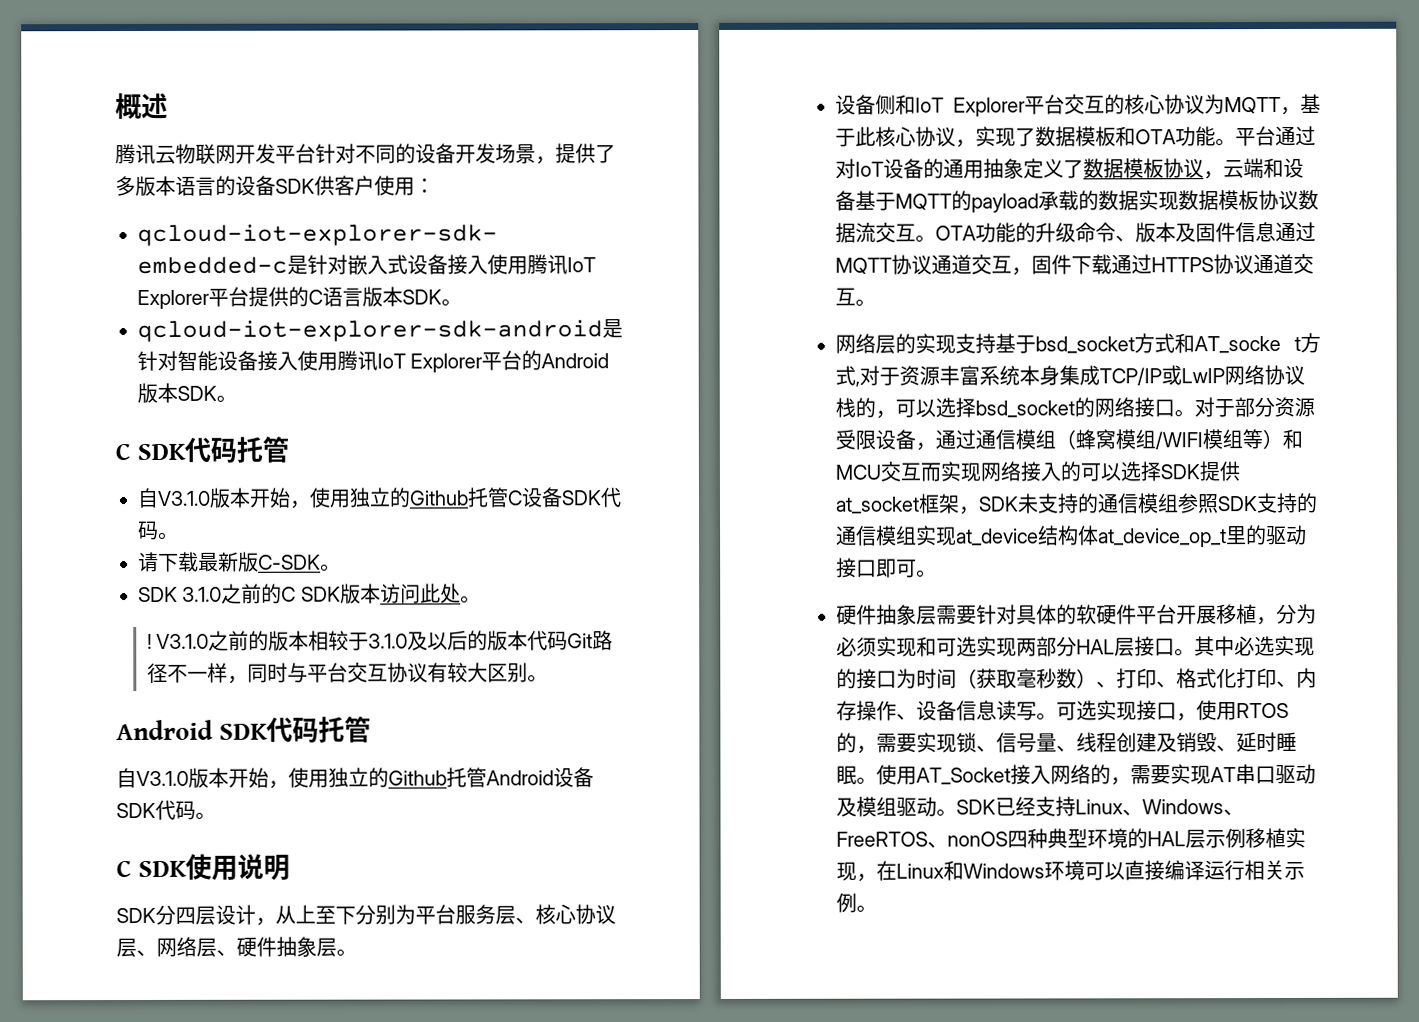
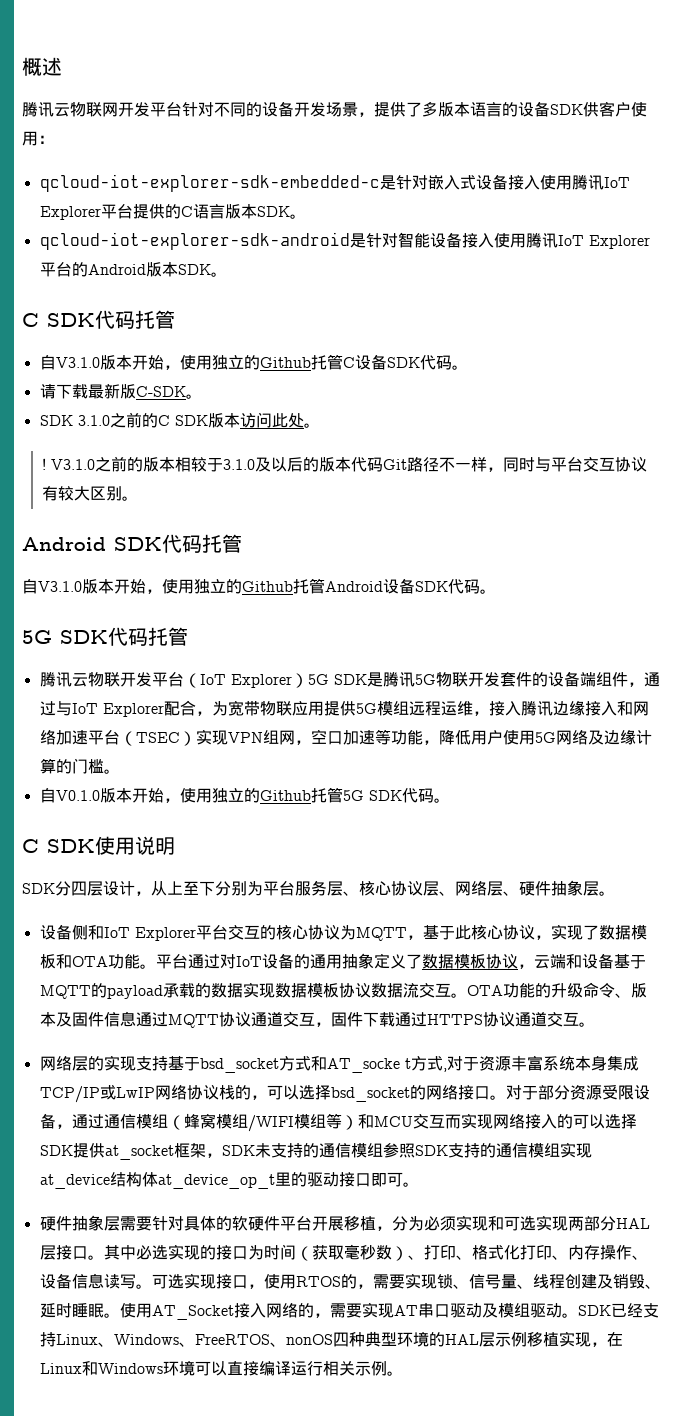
(216, 815) none -> [22,627,188,646] [39,671,660,688] [39,700,649,717] [39,729,652,746] [39,758,120,774] [39,787,450,803] // 5G SDK代码托管 // 腾讯云物联开发平台（IoT Explorer）5G SDK是腾讯5G物联开发套件的设备端组件，通过与IoT Explorer配合，为宽带物联应用提供5G模组远程运维，接入腾讯边缘接入和网络加速平台（TSEC）实现VPN组网，空口加速等功能，降低用户使用5G网络及边缘计算的门槛。 // 自V0.1.0版本开始，使用独立的Github托管5G SDK代码。

